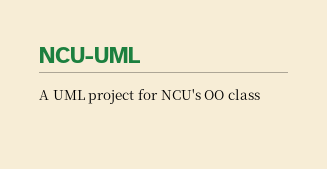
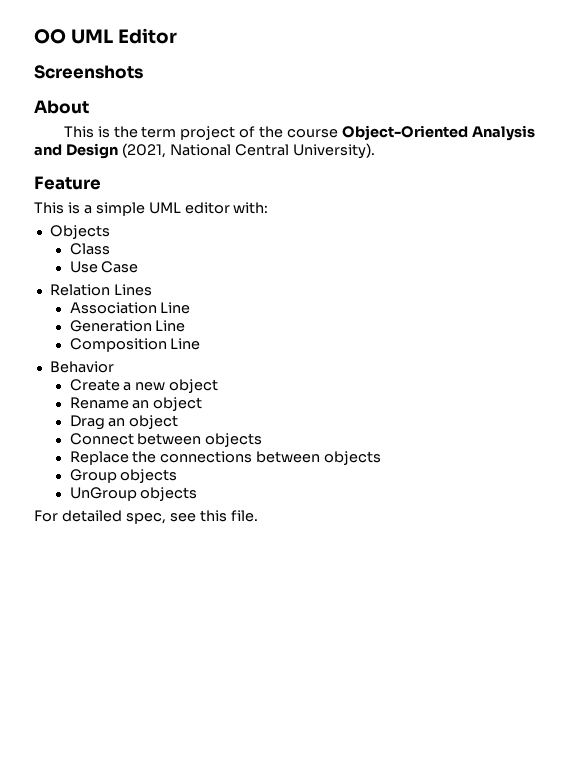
[39,47,140,63] [39,89,260,104] NCU-UML // A UML project for NCU's OO class -> [34,28,177,44] [34,65,143,79] [34,100,89,114] [63,125,535,141] [34,143,375,159] [34,176,101,190] [34,202,269,216] [49,225,110,239] [69,243,110,255] [69,261,139,273] [49,284,152,296] [69,302,191,314] [69,320,186,332] [69,338,201,352] [49,361,114,373] [69,379,219,393] [69,397,203,411] [69,415,179,430] [69,433,263,447] [69,451,382,465] [69,469,178,483] [69,487,198,501] [34,510,258,524] OO UML Editor // Screenshots // About // This is the term project of the course Object-Oriented Analysis and Design (2021, National Central University). // Feature // This is a simple UML editor with: // Objects // Class // Use Case // Relation Lines // Association Line // Generation Line // Composition Line // Behavior // Create a new object // Rename an object // Drag an object // Connect between objects // Replace the connections between objects // Group objects // UnGroup objects // For detailed spec, see this file.

